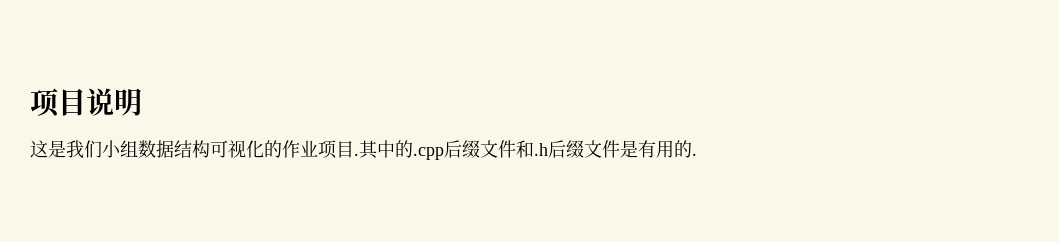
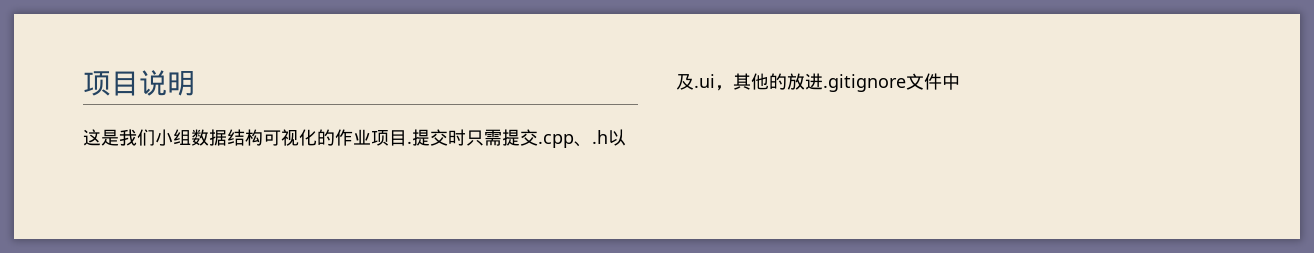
[359,140,697,160] 其中的.cpp后缀文件和.h后缀文件是有用的. -> [412,129,626,148] [676,73,960,92] 提交时只需提交.cpp、.h以及.ui，其他的放进.gitignore文件中

